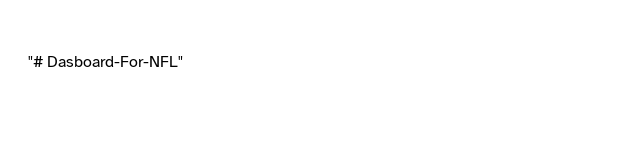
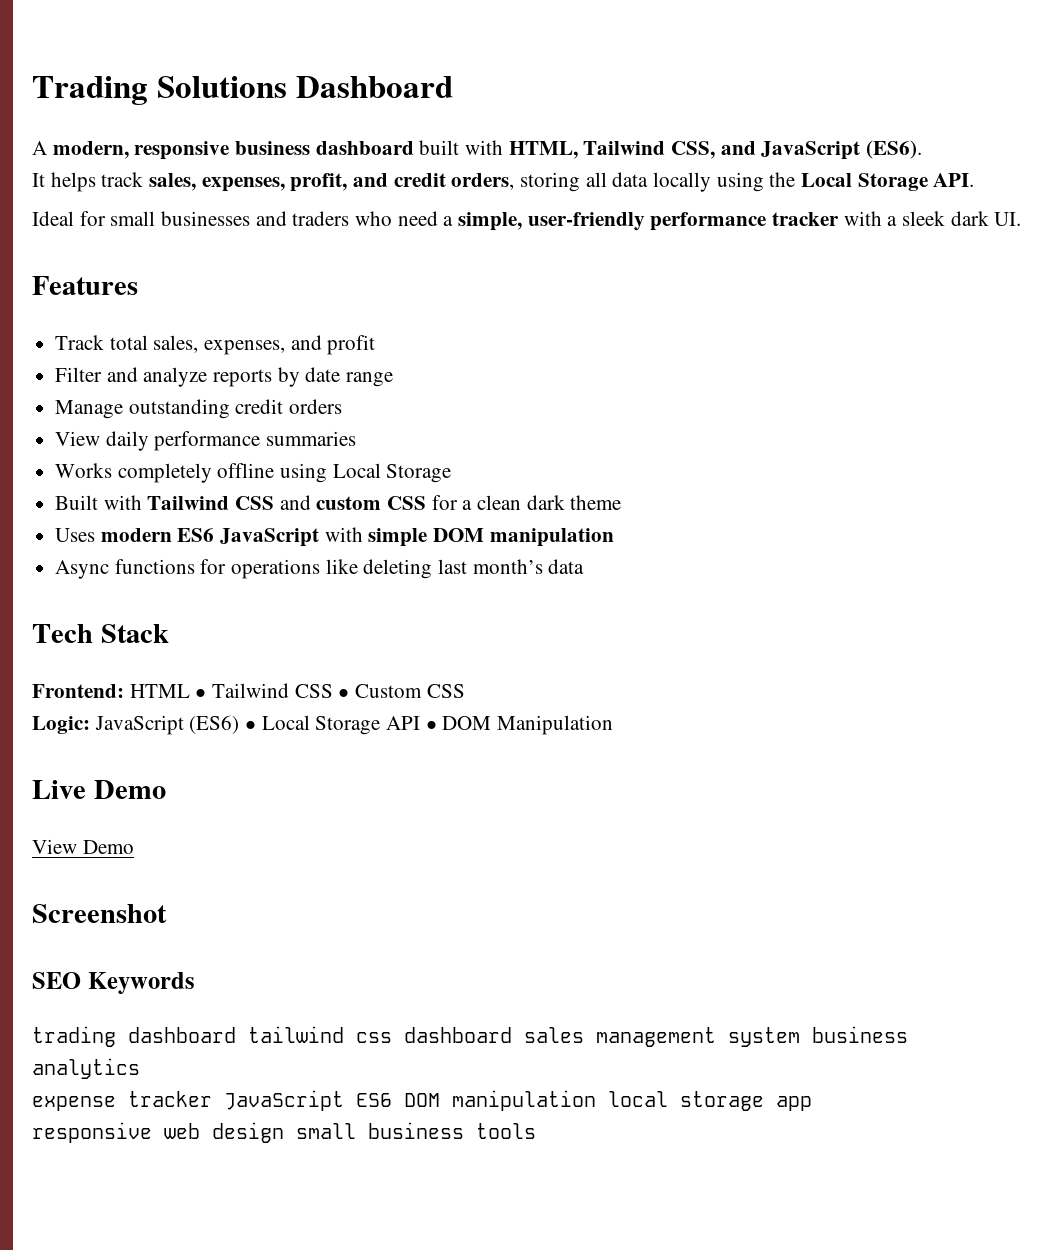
[28,56,184,67] "# Dasboard-For-NFL" -> [32,76,453,105] [32,140,923,160] [32,172,975,192] [32,211,1022,231] [32,276,138,295] [55,335,376,355] [55,367,394,387] [55,399,343,419] [55,431,357,451] [55,463,452,483] [55,495,622,510] [55,527,614,547] [55,559,585,579] [32,624,169,643] [32,683,465,698] [32,715,614,735] [32,780,166,799] [32,839,134,854] [32,904,167,923] [32,972,195,994] [32,1026,908,1047] [32,1058,140,1079] [32,1090,812,1111] [32,1122,536,1143] Trading Solutions Dashboard // A modern, responsive business dashboard built with HTML, Tailwind CSS, and JavaScript (ES6). // It helps track sales, expenses, profit, and credit orders, storing all data locally using the Local Storage API. // Ideal for small businesses and traders who need a simple, user-friendly performance tracker with a sleek dark UI. // Features // Track total sales, expenses, and profit // Filter and analyze reports by date range // Manage outstanding credit orders // View daily performance summaries // Works completely offline using Local Storage // Built with Tailwind CSS and custom CSS for a clean dark theme // Uses modern ES6 JavaScript with simple DOM manipulation // Async functions for operations like deleting last month’s data // Tech Stack // Frontend: HTML • Tailwind CSS • Custom CSS // Logic: JavaScript (ES6) • Local Storage API • DOM Manipulation // Live Demo // View Demo // Screenshot // SEO Keywords // trading dashboard tailwind css dashboard sales management system business analytics // expense tracker JavaScript ES6 DOM manipulation local storage app // responsive web design small business tools

